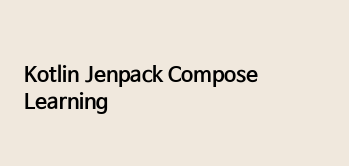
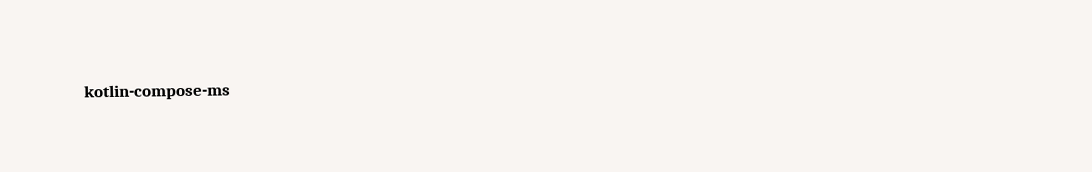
[24,64,259,87] [24,92,108,114] Kotlin Jenpack Compose Learning -> [83,83,231,101] kotlin-compose-ms

